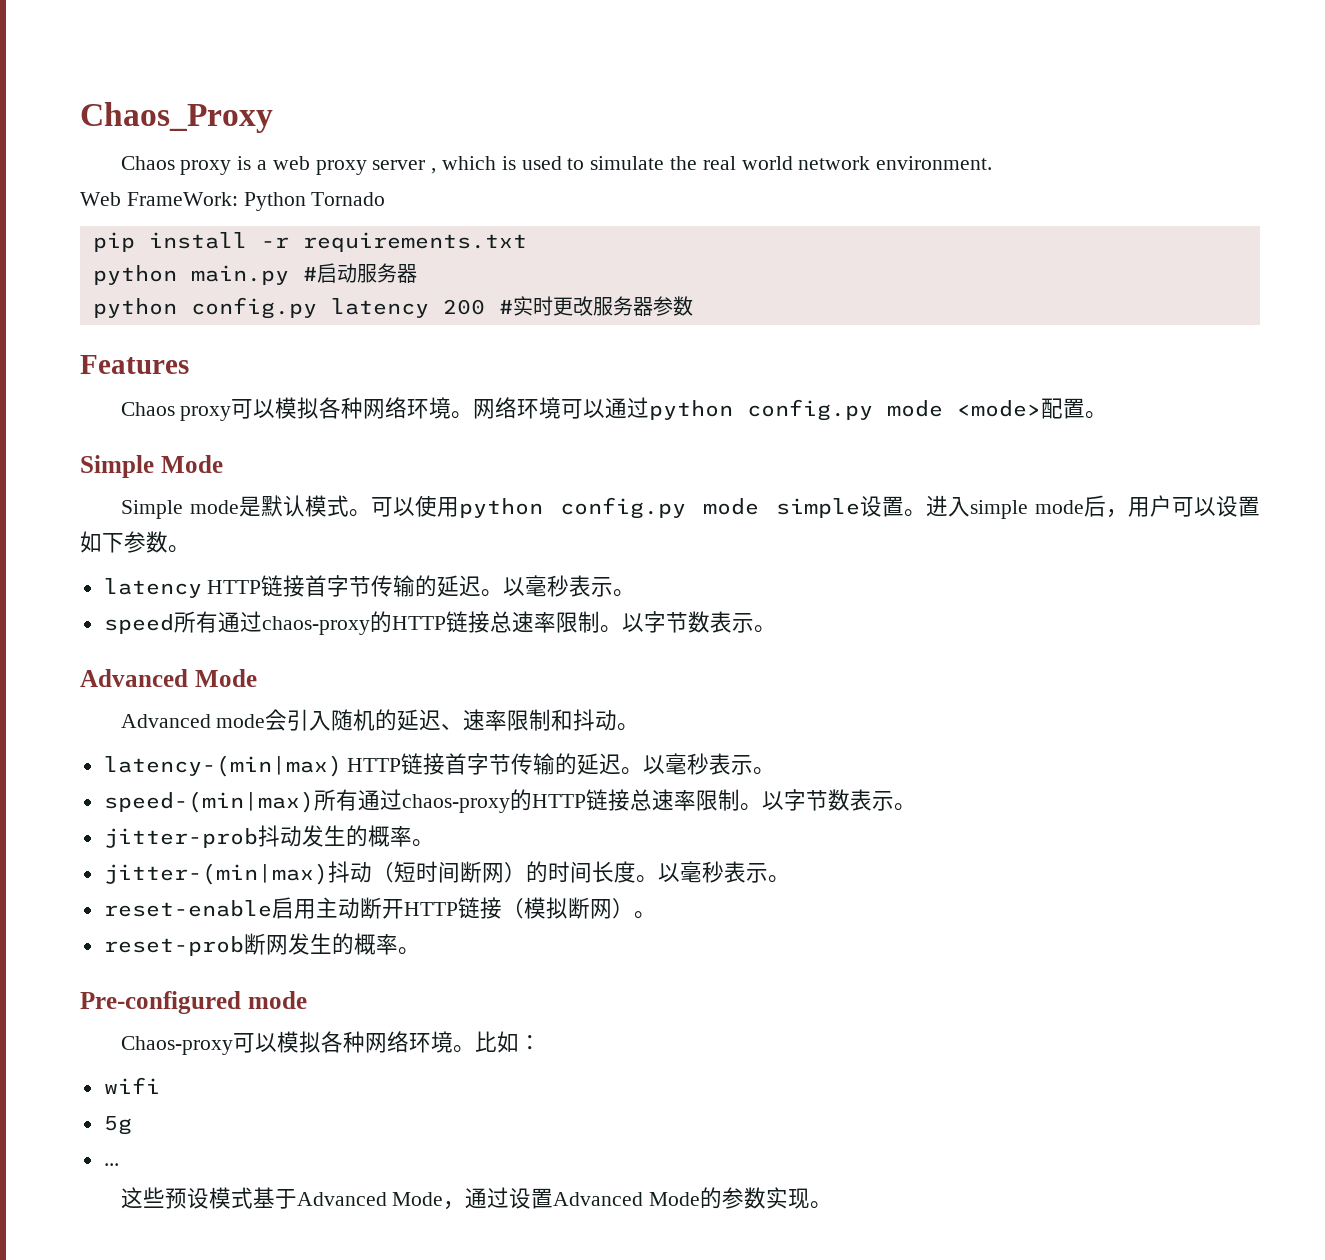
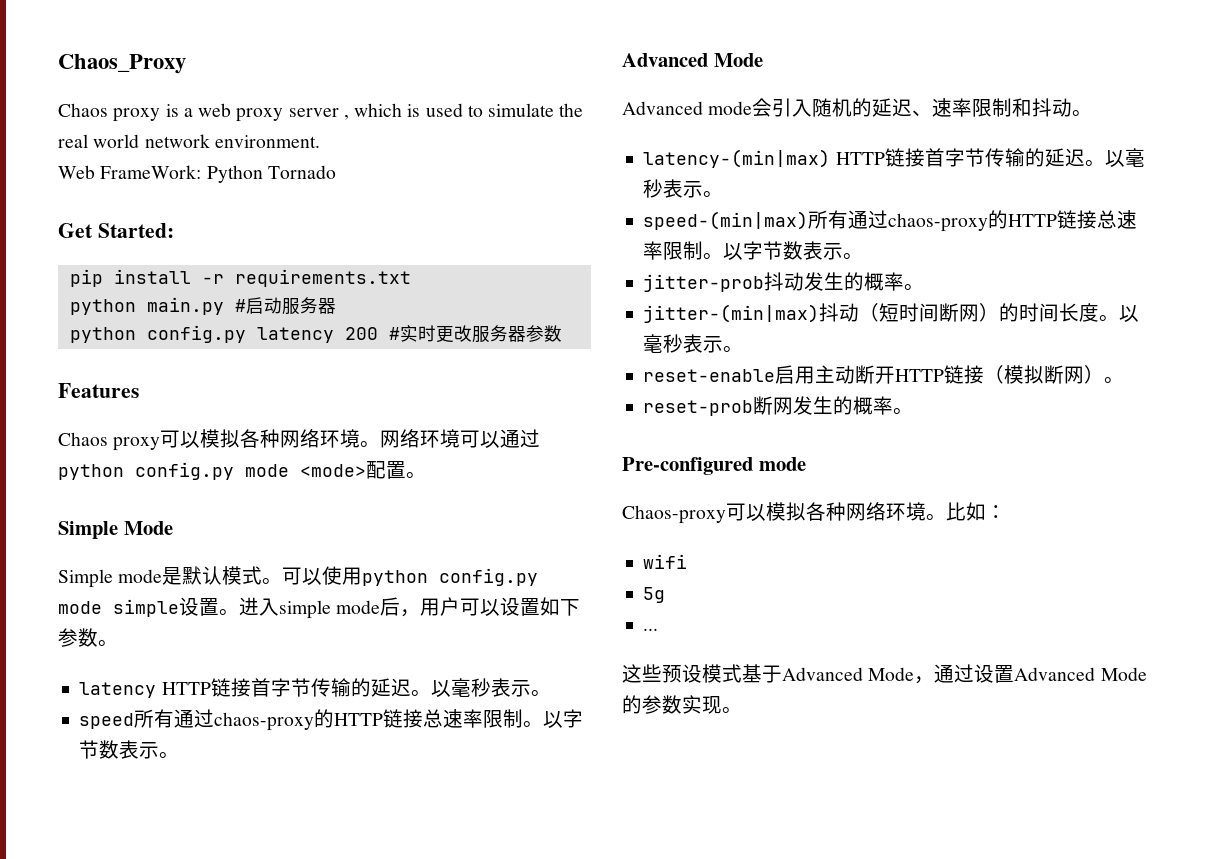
(386, 199) none -> [58,223,174,238] // Get Started:

